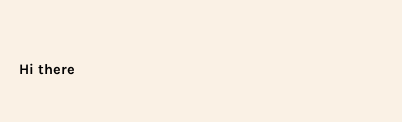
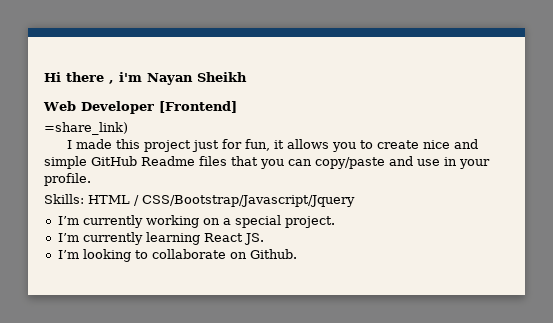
(75, 69) none -> [109,72,247,85] [43,101,237,114] [44,122,128,135] [66,139,478,152] [44,156,490,169] [44,173,91,186] [44,194,355,207] [57,215,335,228] [57,232,264,245] [57,249,297,262] , i'm Nayan Sheikh // Web Developer [Frontend] // =share_link) // I made this project just for fun, it allows you to create nice and simple GitHub Readme files that you can copy/paste and use in your profile. // Skills: HTML / CSS/Bootstrap/Javascript/Jquery // I’m currently working on a special project. // I’m currently learning React JS. // I’m looking to collaborate on Github.

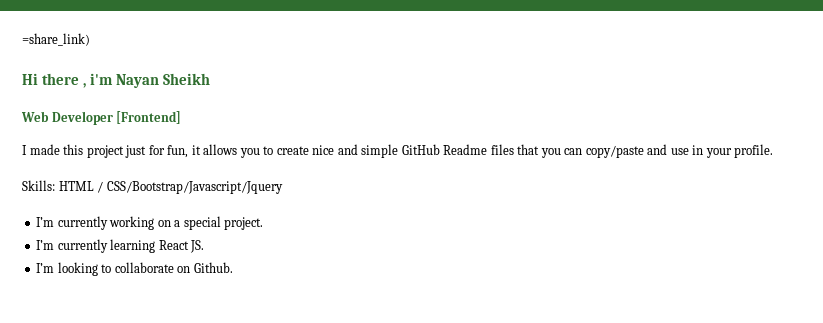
(44, 77) none -> [22,33,90,46] =share_link) //
[44,122,128,135] // =share_link) -> (182, 117) none

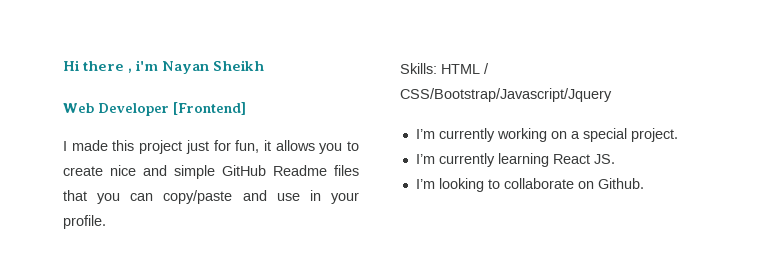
[22,33,90,46] =share_link) // -> (63, 65) none

